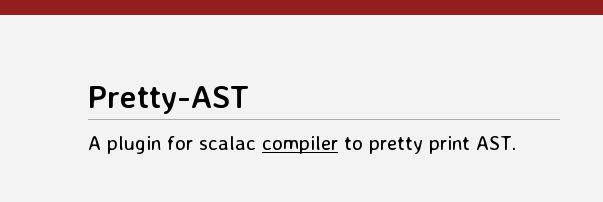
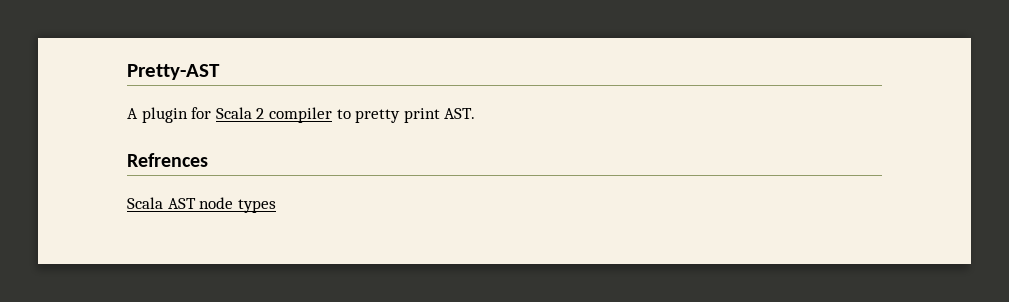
[199,136,256,150] scalac -> [215,107,265,119] Scala 2
(516, 143) none -> [127,153,208,167] [127,197,276,213] // Refrences // Scala AST node types

